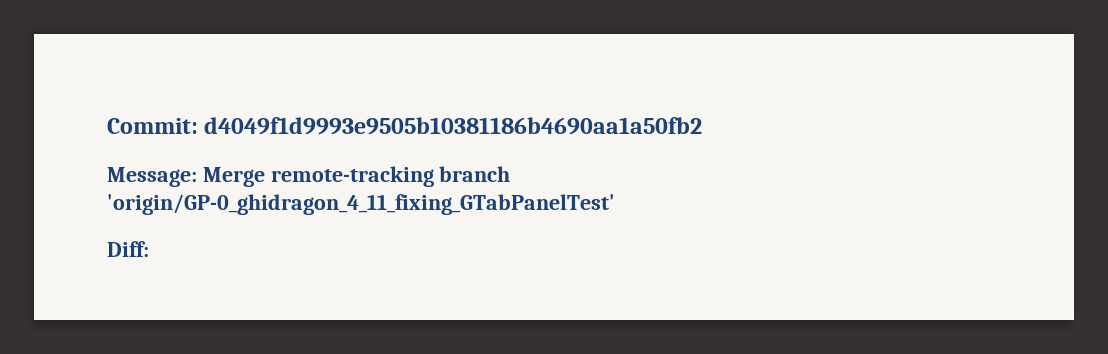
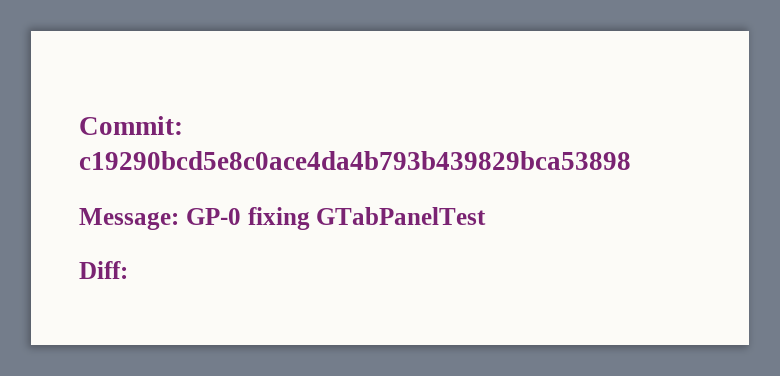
[204,117,703,135] d4049f1d9993e9505b10381186b4690aa1a50fb2 -> [79,151,631,170] c19290bcd5e8c0ace4da4b793b439829bca53898
[202,166,511,187] [107,194,615,215] Merge remote-tracking branch 'origin/GP-0_ghidragon_4_11_fixing_GTabPanelTest' -> [185,207,487,230] GP-0 fixing GTabPanelTest

